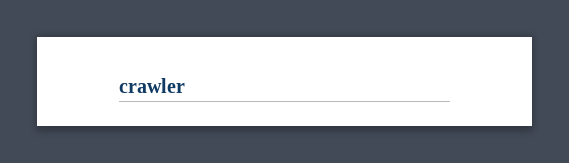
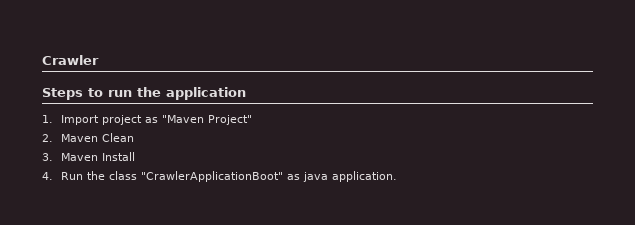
[119,78,185,93] crawler -> [42,55,99,65] [42,87,246,100] [42,115,253,125] [42,133,135,142] [42,152,136,161] [42,171,398,182] Crawler // Steps to run the application // 1. Import project as "Maven Project" // 2. Maven Clean // 3. Maven Install // 4. Run the class "CrawlerApplicationBoot" as java application.

